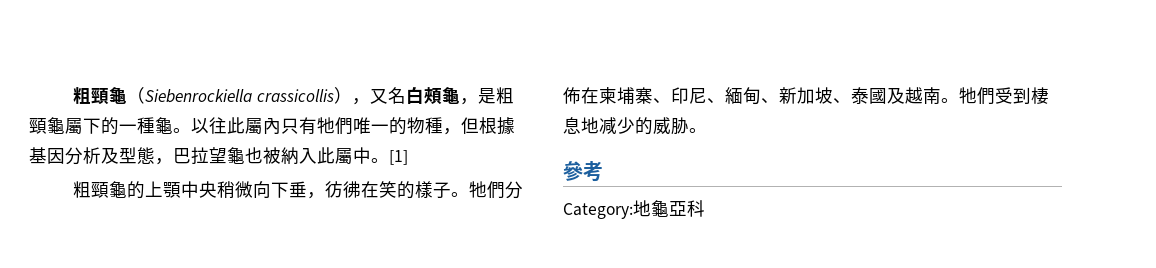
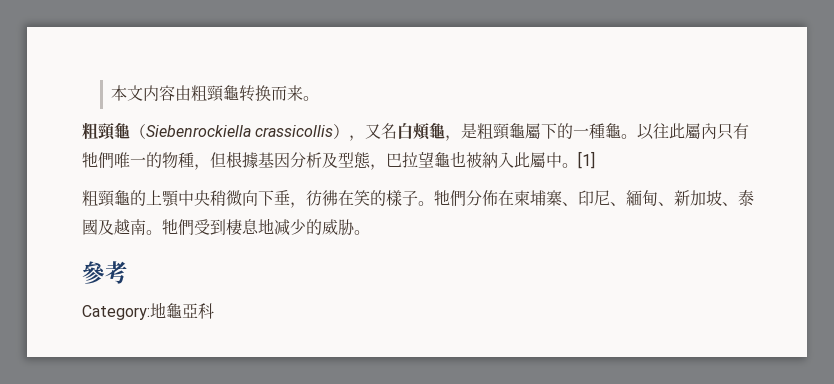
(72, 95) none -> [111,85,320,102] 本文内容由粗頸龜转换而来。 //

